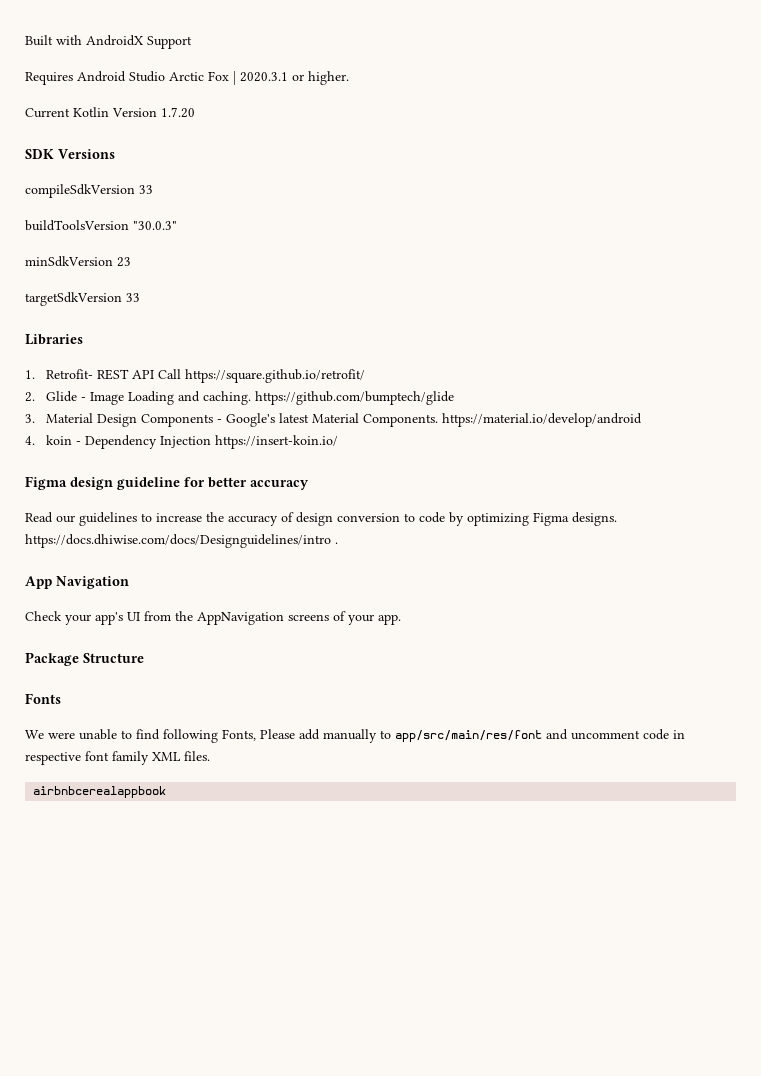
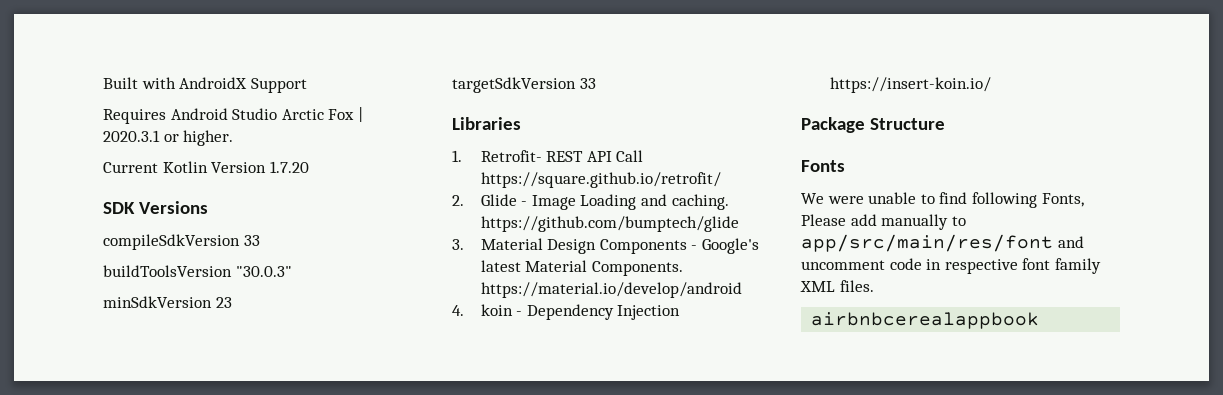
[25,476,309,490] [25,512,617,526] [25,534,338,548] [25,576,129,589] [25,611,401,625] // Figma design guideline for better accuracy // Read our guidelines to increase the accuracy of design conversion to code by optimizing Figma designs. https://docs.dhiwise.com/docs/Designguidelines/intro . // App Navigation // Check your app's UI from the AppNavigation screens of your app. -> (991, 85) none

